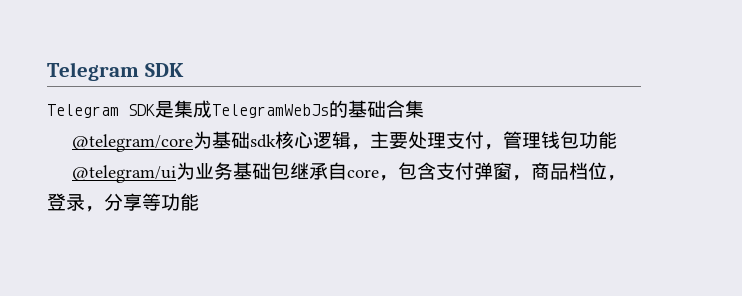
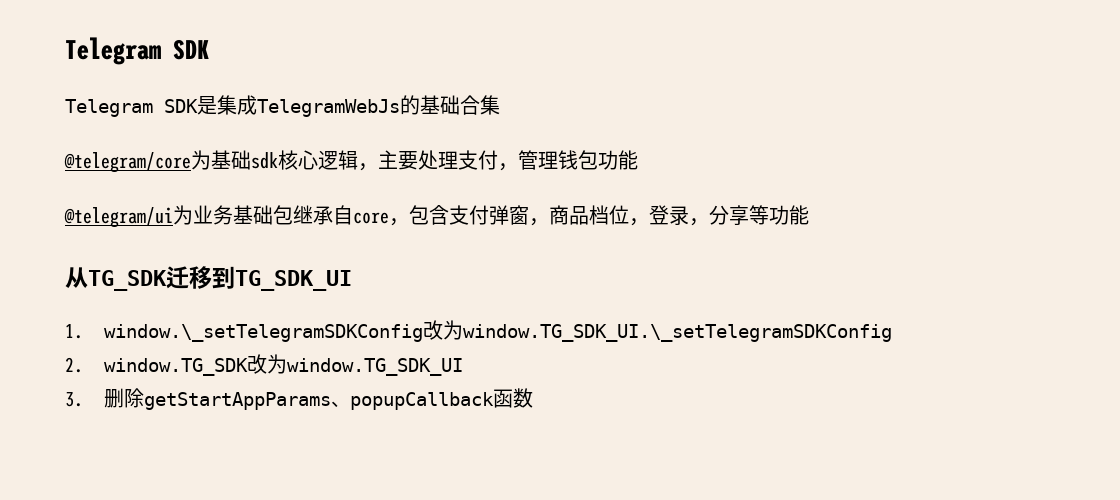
(199, 202) none -> [65,266,352,291] [65,320,893,342] [65,354,464,376] [65,388,534,410] // 从TG_SDK迁移到TG_SDK_UI // 1. window.\_setTelegramSDKConfig改为window.TG_SDK_UI.\_setTelegramSDKConfig // 2. window.TG_SDK改为window.TG_SDK_UI // 3.删除getStartAppParams、popupCallback函数

